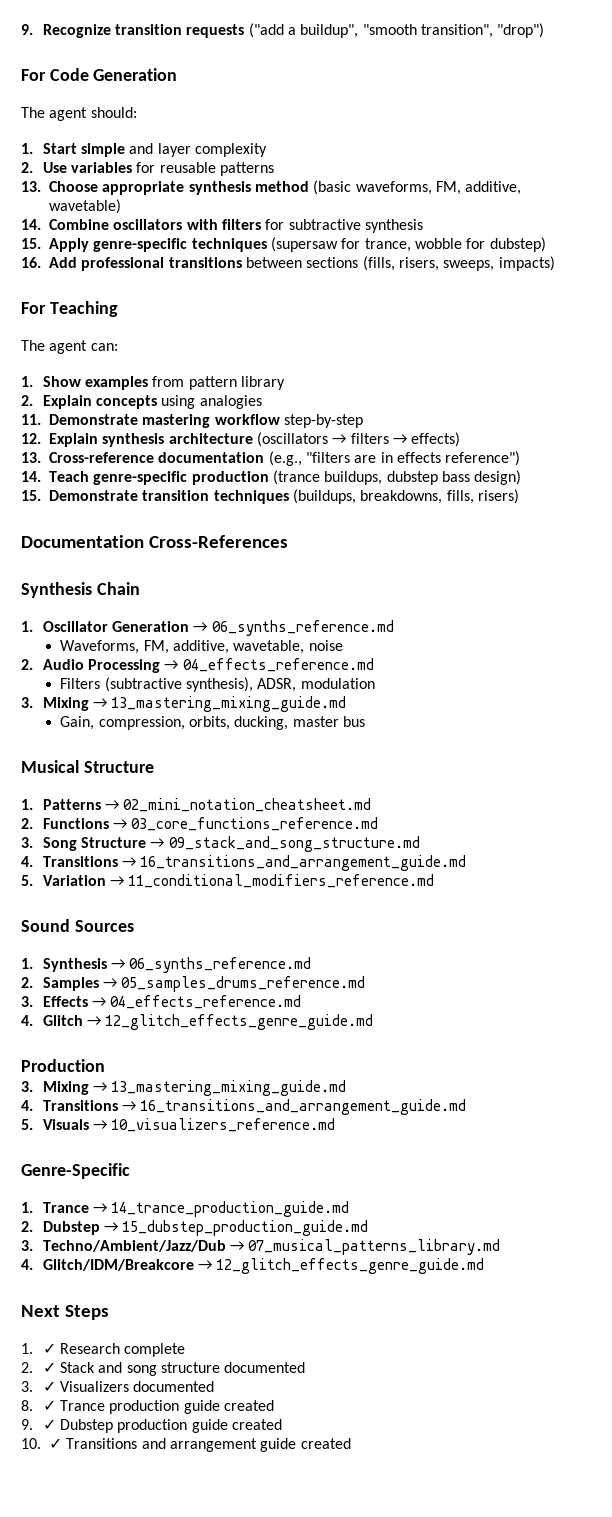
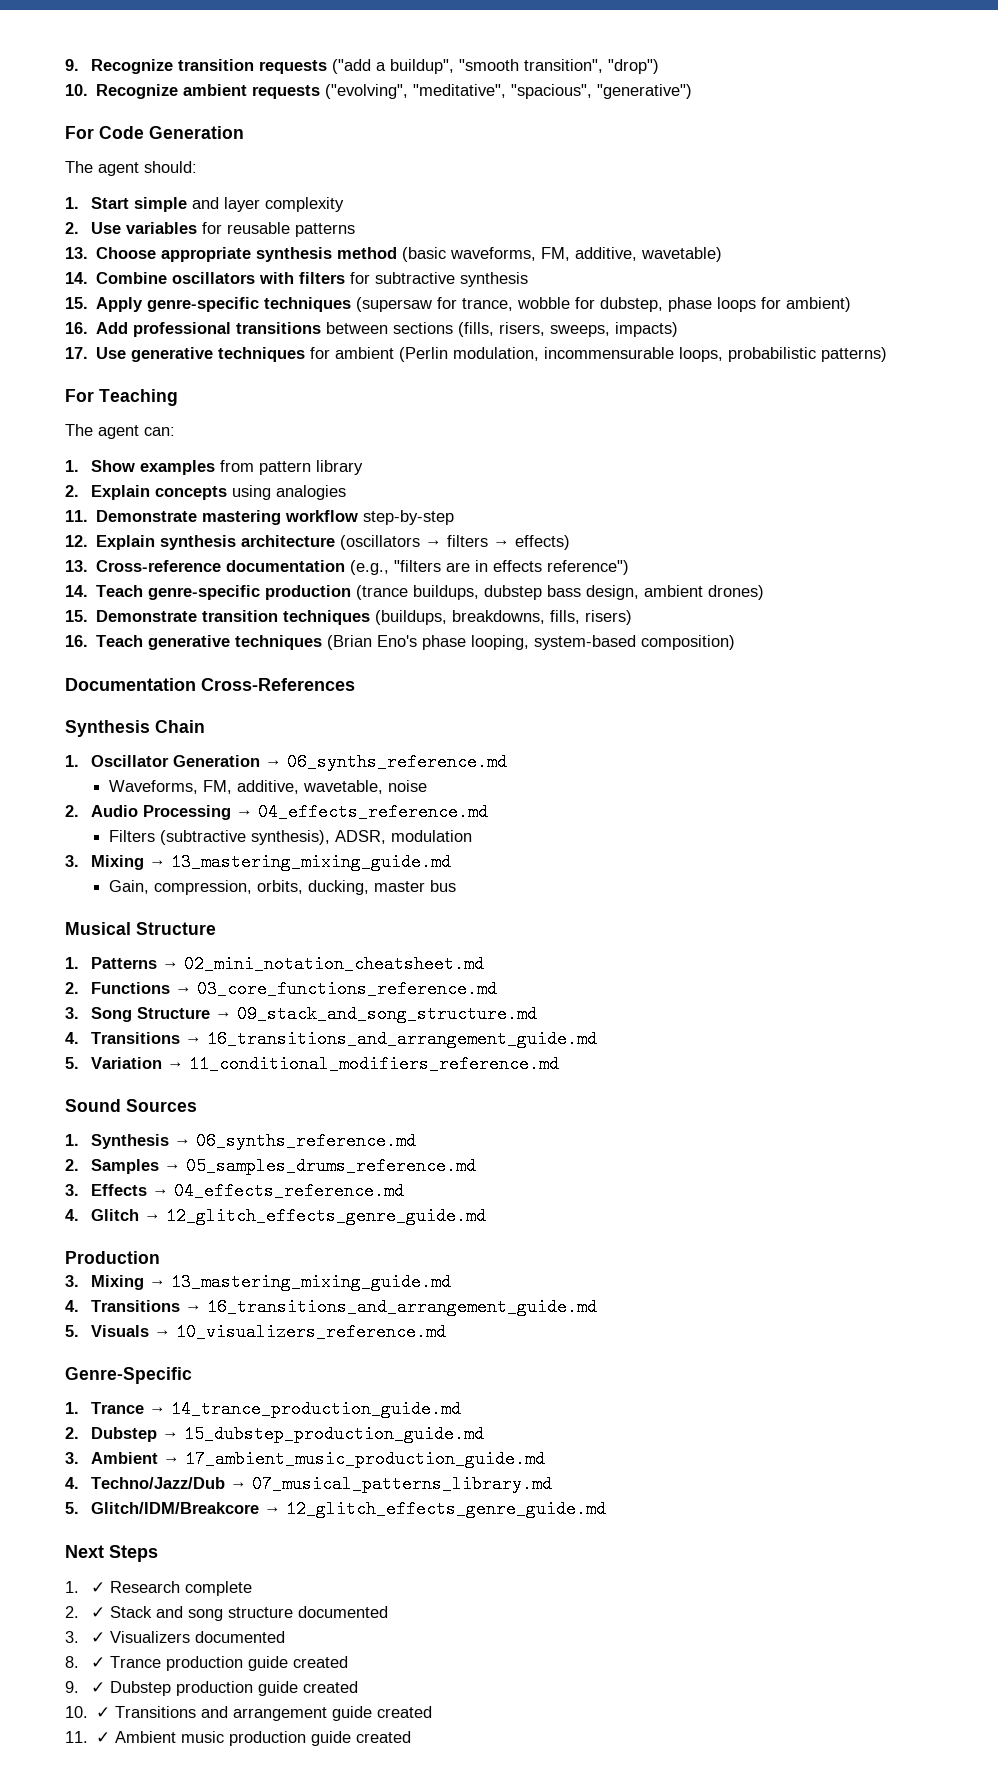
(545, 30) none -> [65,84,693,99] // 10. Recognize ambient requests ("evolving", "meditative", "spacious", "generative")
[489,237,546,252] dubstep) -> [600,297,852,312] dubstep, phase loops for ambient)
(555, 263) none -> [65,347,888,362] // 17. Use generative techniques for ambient (Perlin modulation, incommensurable loops, probabilistic patterns)
[474,470,522,485] design) -> [586,585,765,600] design, ambient drones)
(519, 496) none -> [65,635,736,650] // 16. Teach generative techniques (Brian Eno's phase looping, system-based composition)
[42,1240,226,1252] Techno/Ambient/Jazz/Dub -> [91,1450,546,1468] [65,1477,226,1489] Ambient → 17_ambient_music_production_guide.md // 4. Techno/Jazz/Dub
[21,1259,33,1270] 4. -> [65,1502,79,1514] 5.
(351, 1443) none -> [65,1731,412,1746] // 11. ✓ Ambient music production guide created

